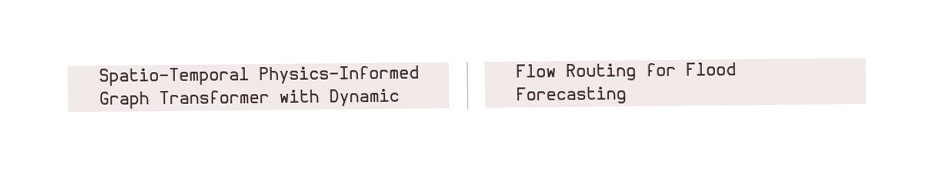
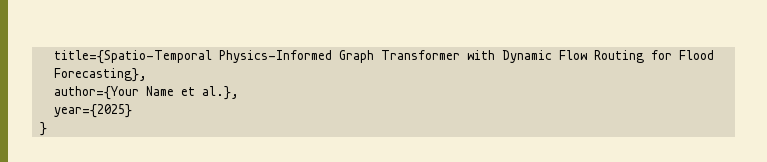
[98,67,250,87] Spatio-Temporal -> [53,50,212,64] title={Spatio-Temporal
[515,86,628,105] Forecasting -> [53,68,147,82] [53,86,239,100] [53,104,132,118] [39,122,47,136] Forecasting}, // author={Your Name et al.}, // year={2025} // }

